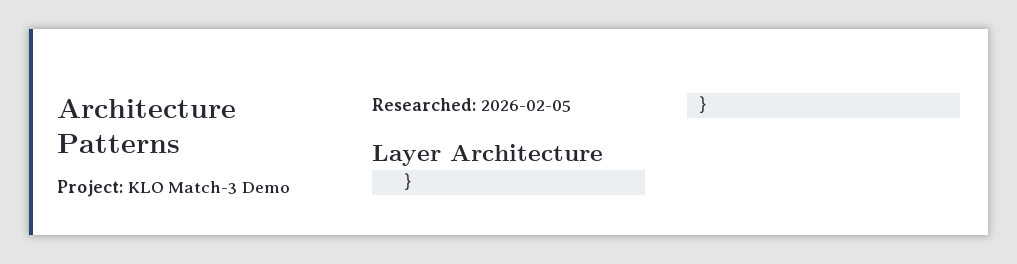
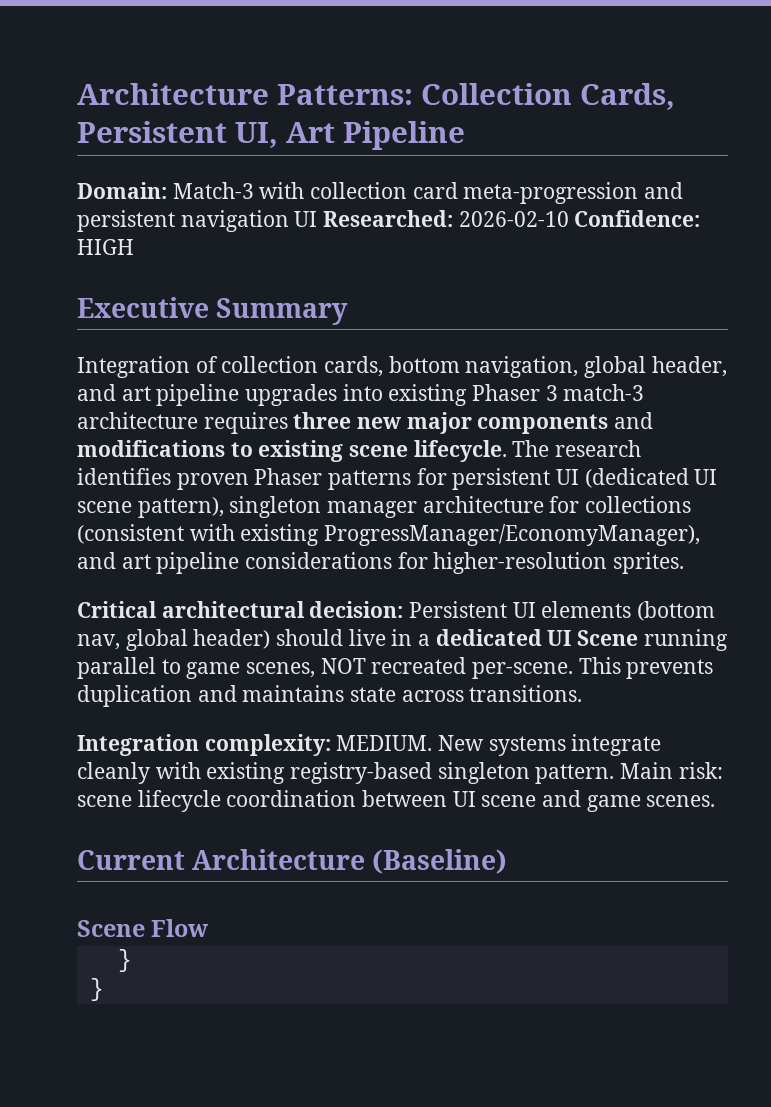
[57,99,236,118] [57,134,180,153] [57,180,291,197] [372,98,571,112] [372,144,603,166] Architecture Patterns // Project: KLO Match-3 Demo Researched: 2026-02-05 // Layer Architecture -> [77,83,675,110] [77,121,465,150] [77,182,684,204] [77,210,701,232] [77,239,134,255] [77,297,349,325] [77,356,727,378] [77,384,645,406] [77,412,654,434] [77,440,642,462] [77,468,718,490] [77,496,692,518] [77,524,701,546] [77,552,685,574] [77,601,716,621] [77,629,728,651] [77,657,714,679] [77,685,583,707] [77,734,662,756] [77,762,723,784] [77,790,716,812] [77,849,508,874] [77,919,210,937] Architecture Patterns: Collection Cards, Persistent UI, Art Pipeline // Domain: Match-3 with collection card meta-progression and persistent navigation UI Researched: 2026-02-10 Confidence: HIGH // Executive Summary // Integration of collection cards, bottom navigation, global header, and art pipeline upgrades into existing Phaser 3 match-3 architecture requires three new major components and modifications to existing scene lifecycle. The research identifies proven Phaser patterns for persistent UI (dedicated UI scene pattern), singleton manager architecture for collections (consistent with existing ProgressManager/EconomyManager), and art pipeline considerations for higher-resolution sprites. // Critical architectural decision: Persistent UI elements (bottom nav, global header) should live in a dedicated UI Scene running parallel to game scenes, NOT recreated per-scene. This prevents duplication and maintains state across transitions. // Integration complexity: MEDIUM. New systems integrate cleanly with existing registry-based singleton pattern. Main risk: scene lifecycle coordination between UI scene and game scenes. // Current Architecture (Baseline) // Scene Flow

